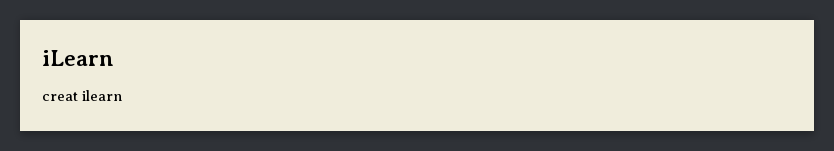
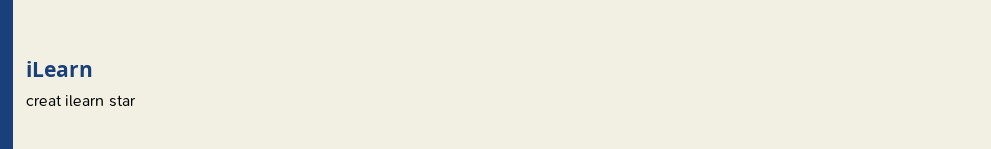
(122, 95) none -> [108,95,136,107] star

